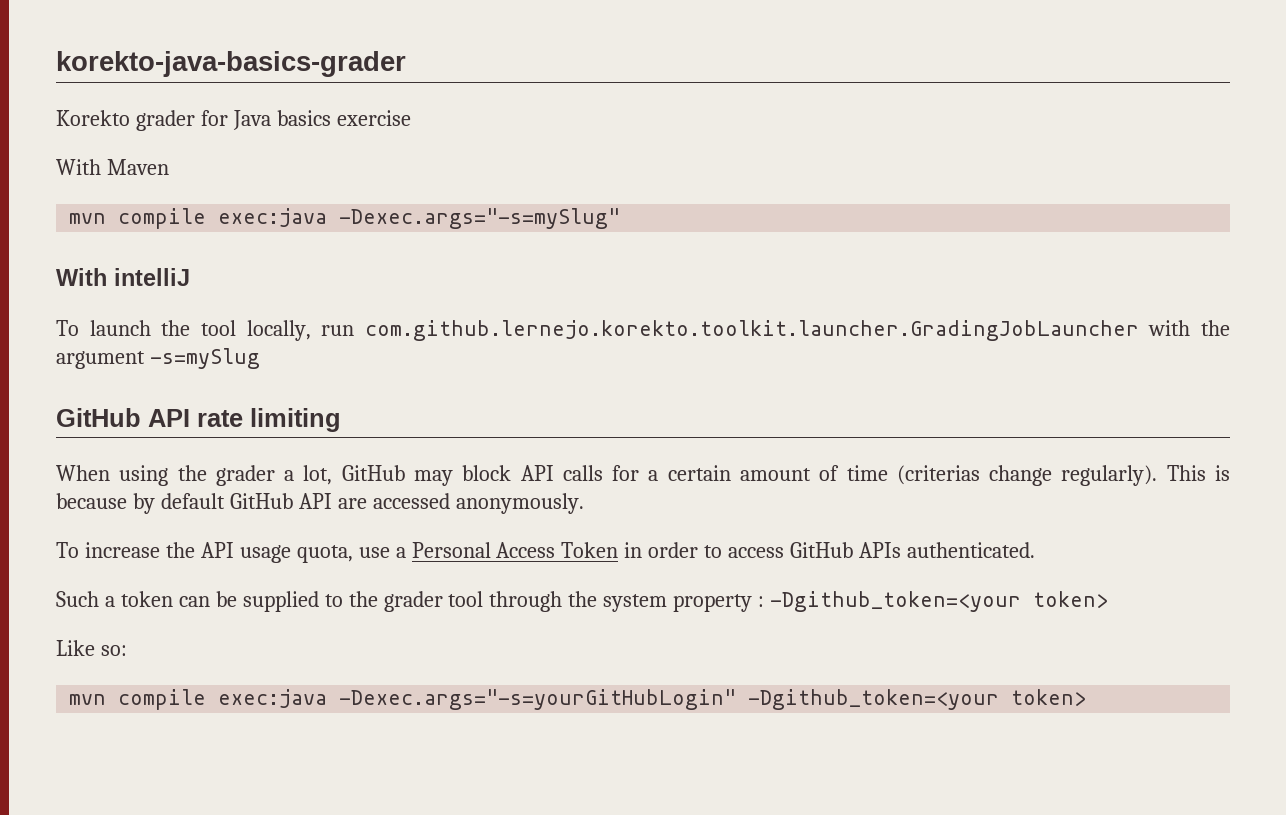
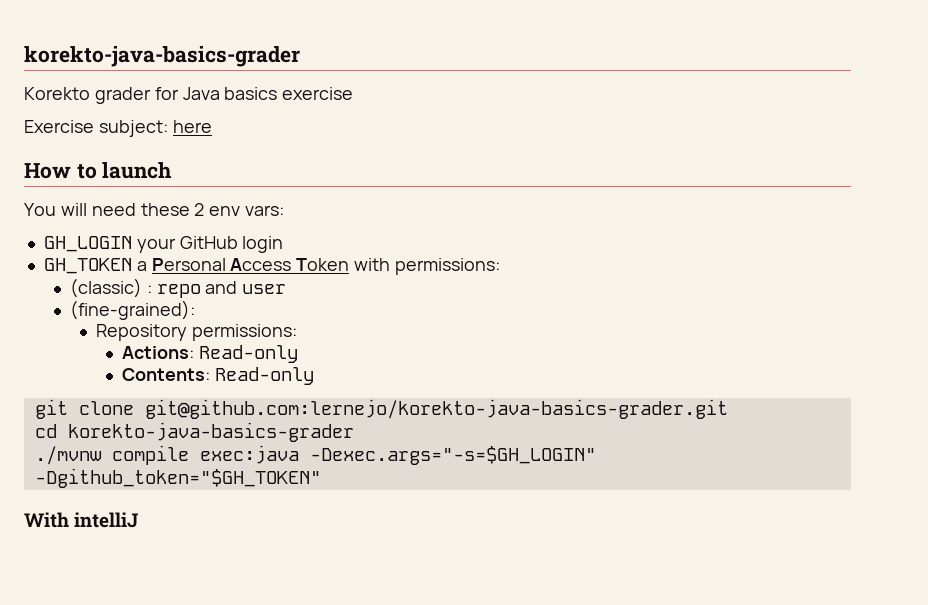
[56,159,169,175] [69,208,621,229] [56,268,190,286] [56,320,1230,341] [56,348,260,369] [56,408,341,432] [56,465,1231,486] [56,493,584,514] [56,542,1035,563] [56,591,1109,612] [56,640,127,656] [69,689,1087,710] With Maven // mvn compile exec:java -Dexec.args="-s=mySlug" // With intelliJ // To launch the tool locally, run com.github.lernejo.korekto.toolkit.launcher.GradingJobLauncher with the argument -s=mySlug // GitHub API rate limiting // When using the grader a lot, GitHub may block API calls for a certain amount of time (criterias change regularly). This is because by default GitHub API are accessed anonymously. // To increase the API usage quota, use a Personal Access Token in order to access GitHub APIs authenticated. // Such a token can be supplied to the grader tool through the system property : -Dgithub_token=<your token> // Like so: // mvn compile exec:java -Dexec.args="-s=yourGitHubLogin" -Dgithub_token=<your token> -> [24,120,212,137] [24,162,173,179] [24,203,285,216] [43,236,284,253] [43,258,500,275] [69,278,287,298] [69,300,195,320] [95,324,297,341] [121,345,298,363] [121,367,314,385] [34,399,728,419] [34,422,354,442] [34,445,596,465] [34,468,321,488] [24,512,139,528] Exercise subject: here // How to launch // You will need these 2 env vars: // GH_LOGIN your GitHub login // GH_TOKEN a Personal Access Token with permissions: // (classic) : repo and user // (fine-grained): // Repository permissions: // Actions: Read-only // Contents: Read-only // git clone git@github.com:lernejo/korekto-java-basics-grader.git // cd korekto-java-basics-grader // ./mvnw compile exec:java -Dexec.args="-s=$GH_LOGIN" -Dgithub_token="$GH_TOKEN" // With intelliJ

